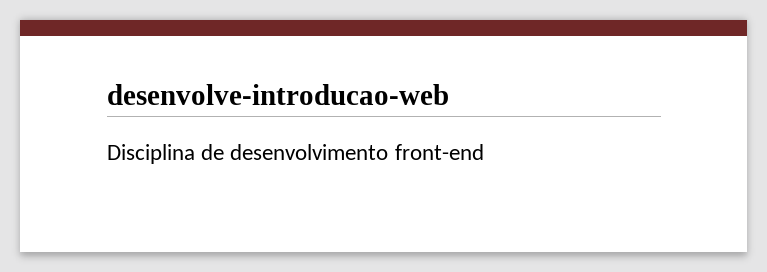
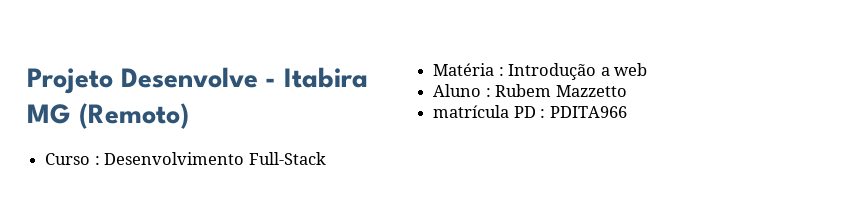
[107,84,449,105] [107,144,484,164] desenvolve-introducao-web // Disciplina de desenvolvimento front-end -> [27,67,368,94] [27,103,189,129] [45,152,326,165] [433,63,647,80] [433,84,627,97] [433,105,627,118] Projeto Desenvolve - Itabira MG (Remoto) // Curso : Desenvolvimento Full-Stack // Matéria : Introdução a web // Aluno : Rubem Mazzetto // matrícula PD : PDITA966

